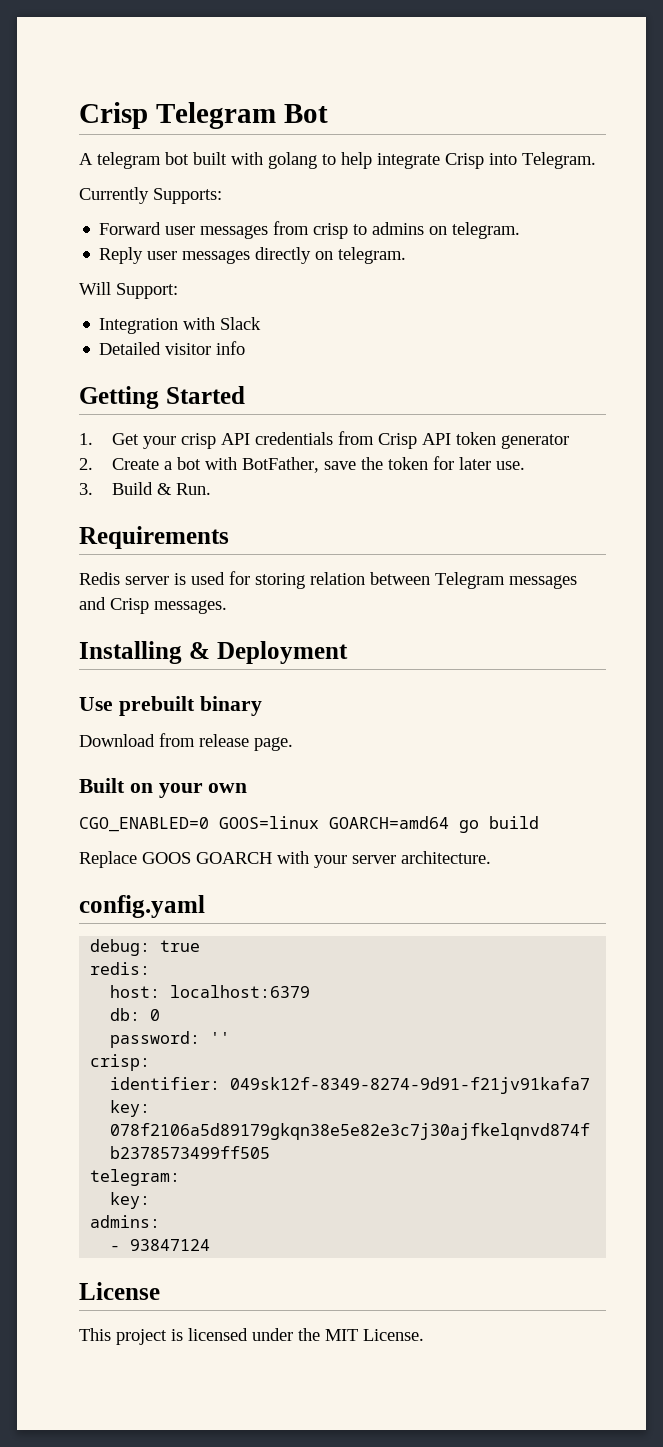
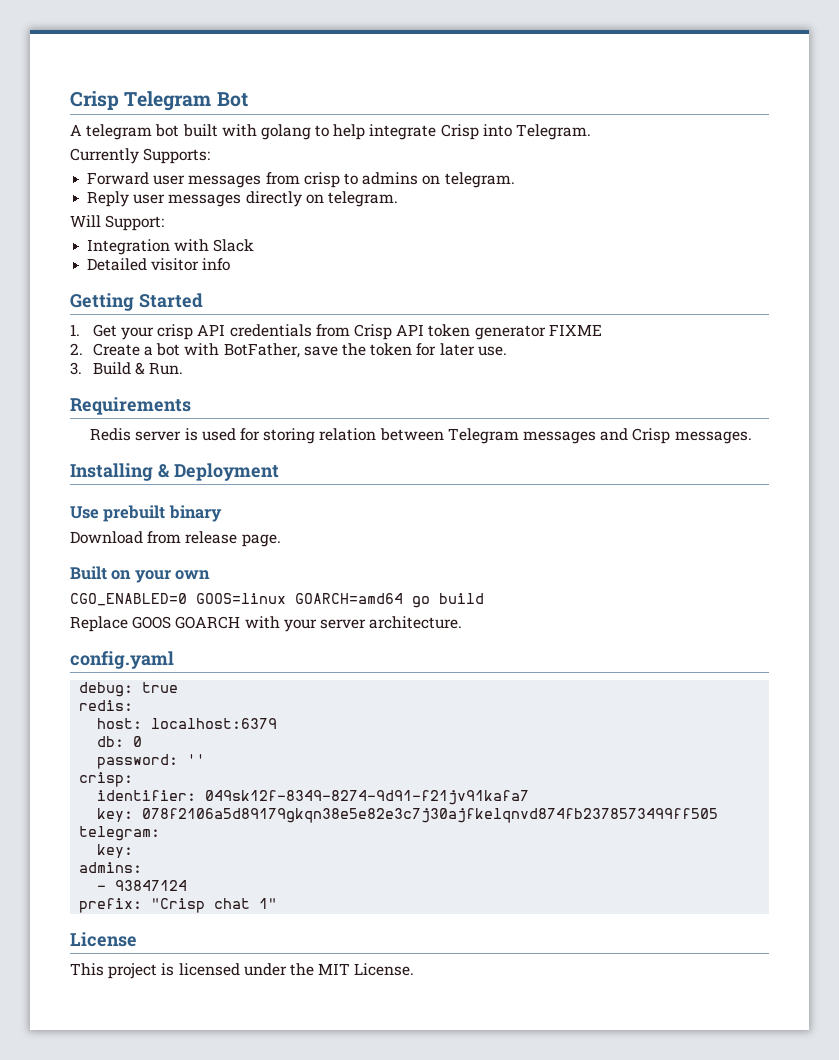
(569, 441) none -> [548,324,602,336] FIXME
(211, 1245) none -> [79,898,278,913] // prefix: "Crisp chat 1"

